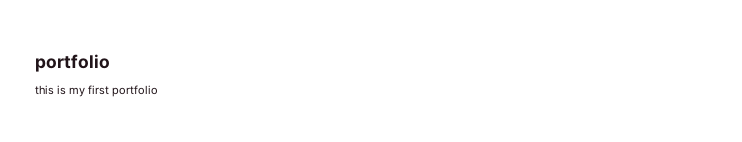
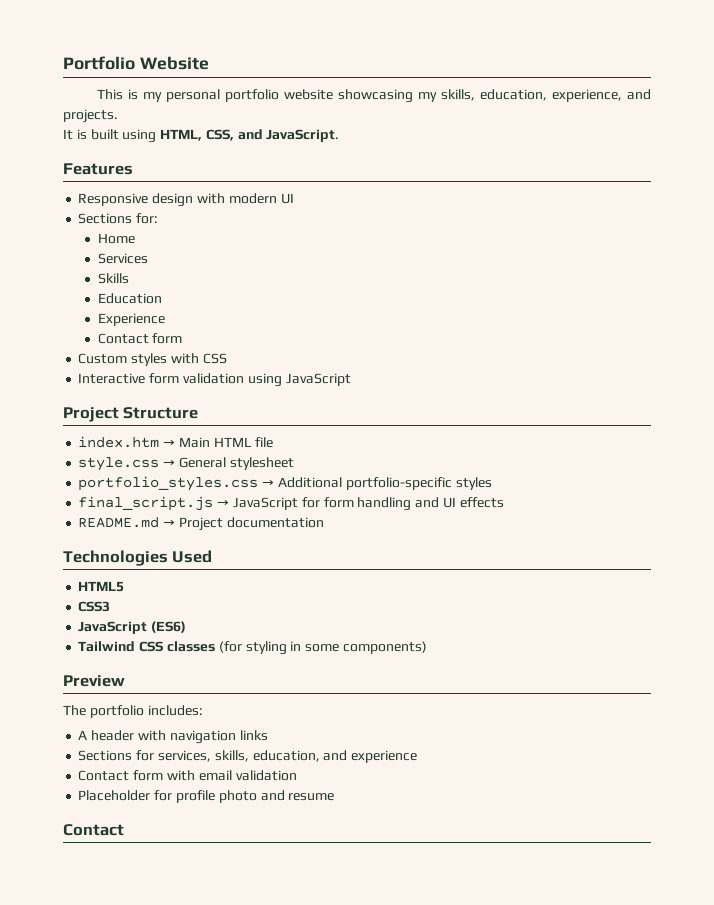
[35,54,110,72] [35,85,159,97] portfolio // this is my first portfolio -> [63,56,209,70] [97,89,651,103] [63,109,118,123] [63,129,340,143] [63,163,133,175] [78,193,294,207] [78,213,159,224] [97,233,135,244] [97,253,148,264] [97,273,129,284] [97,293,162,304] [97,313,165,326] [97,333,183,344] [78,353,227,366] [78,373,351,387] [63,407,199,422] [78,436,273,448] [78,457,294,471] [78,476,492,491] [78,496,504,511] [78,517,324,531] [63,550,213,566] [78,581,125,592] [78,601,111,612] [78,621,187,634] [78,641,427,655] [63,675,125,687] [63,705,203,718] [78,730,268,744] [78,750,418,763] [78,770,297,781] [78,790,335,803] [63,824,124,836] Portfolio Website // This is my personal portfolio website showcasing my skills, education, experience, and projects. // It is built using HTML, CSS, and JavaScript. // Features // Responsive design with modern UI // Sections for: // Home // Services // Skills // Education // Experience // Contact form // Custom styles with CSS // Interactive form validation using JavaScript // Project Structure // index.htm → Main HTML file // style.css → General stylesheet // portfolio_styles.css → Additional portfolio-specific styles // final_script.js → JavaScript for form handling and UI effects // README.md → Project documentation // Technologies Used // HTML5 // CSS3 // JavaScript (ES6) // Tailwind CSS classes (for styling in some components) // Preview // The portfolio includes: // A header with navigation links // Sections for services, skills, education, and experience // Contact form with email validation // Placeholder for profile photo and resume // Contact

